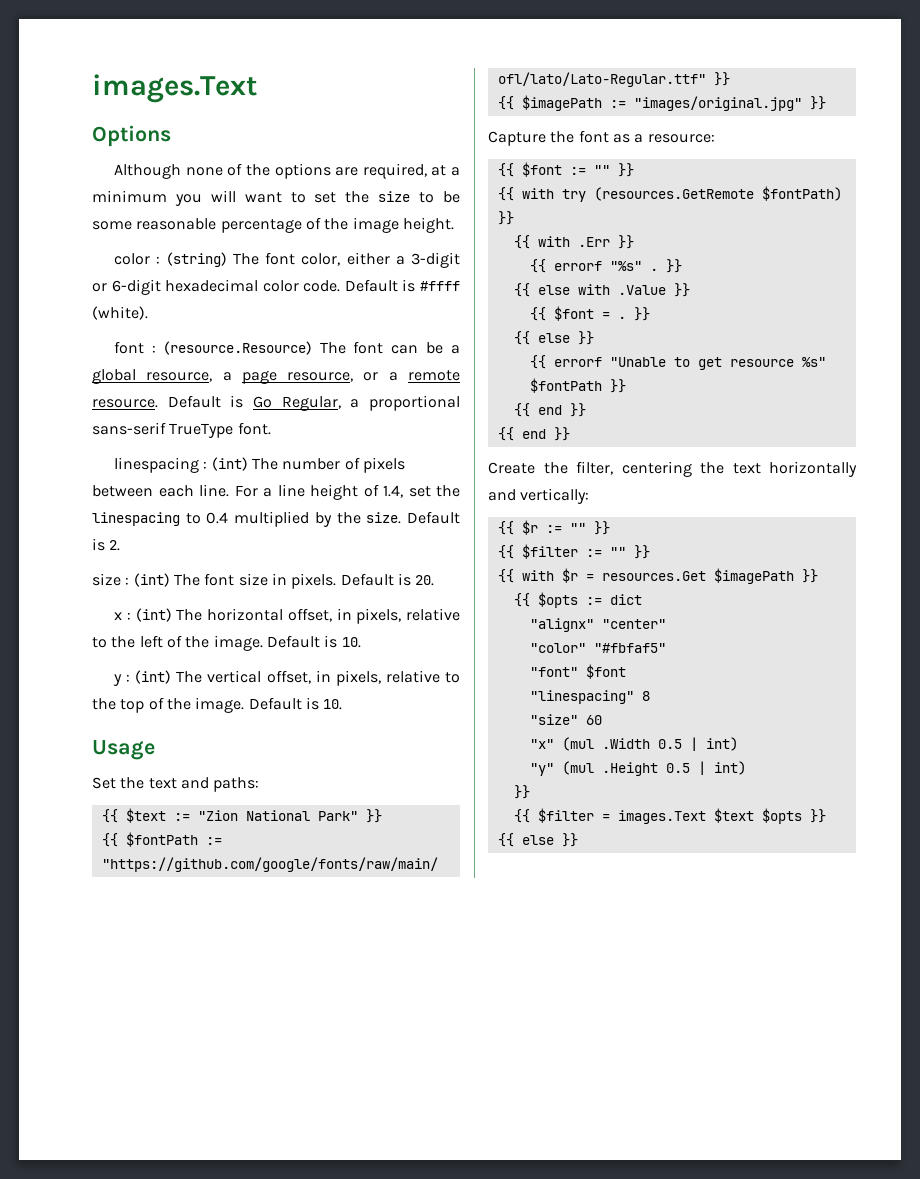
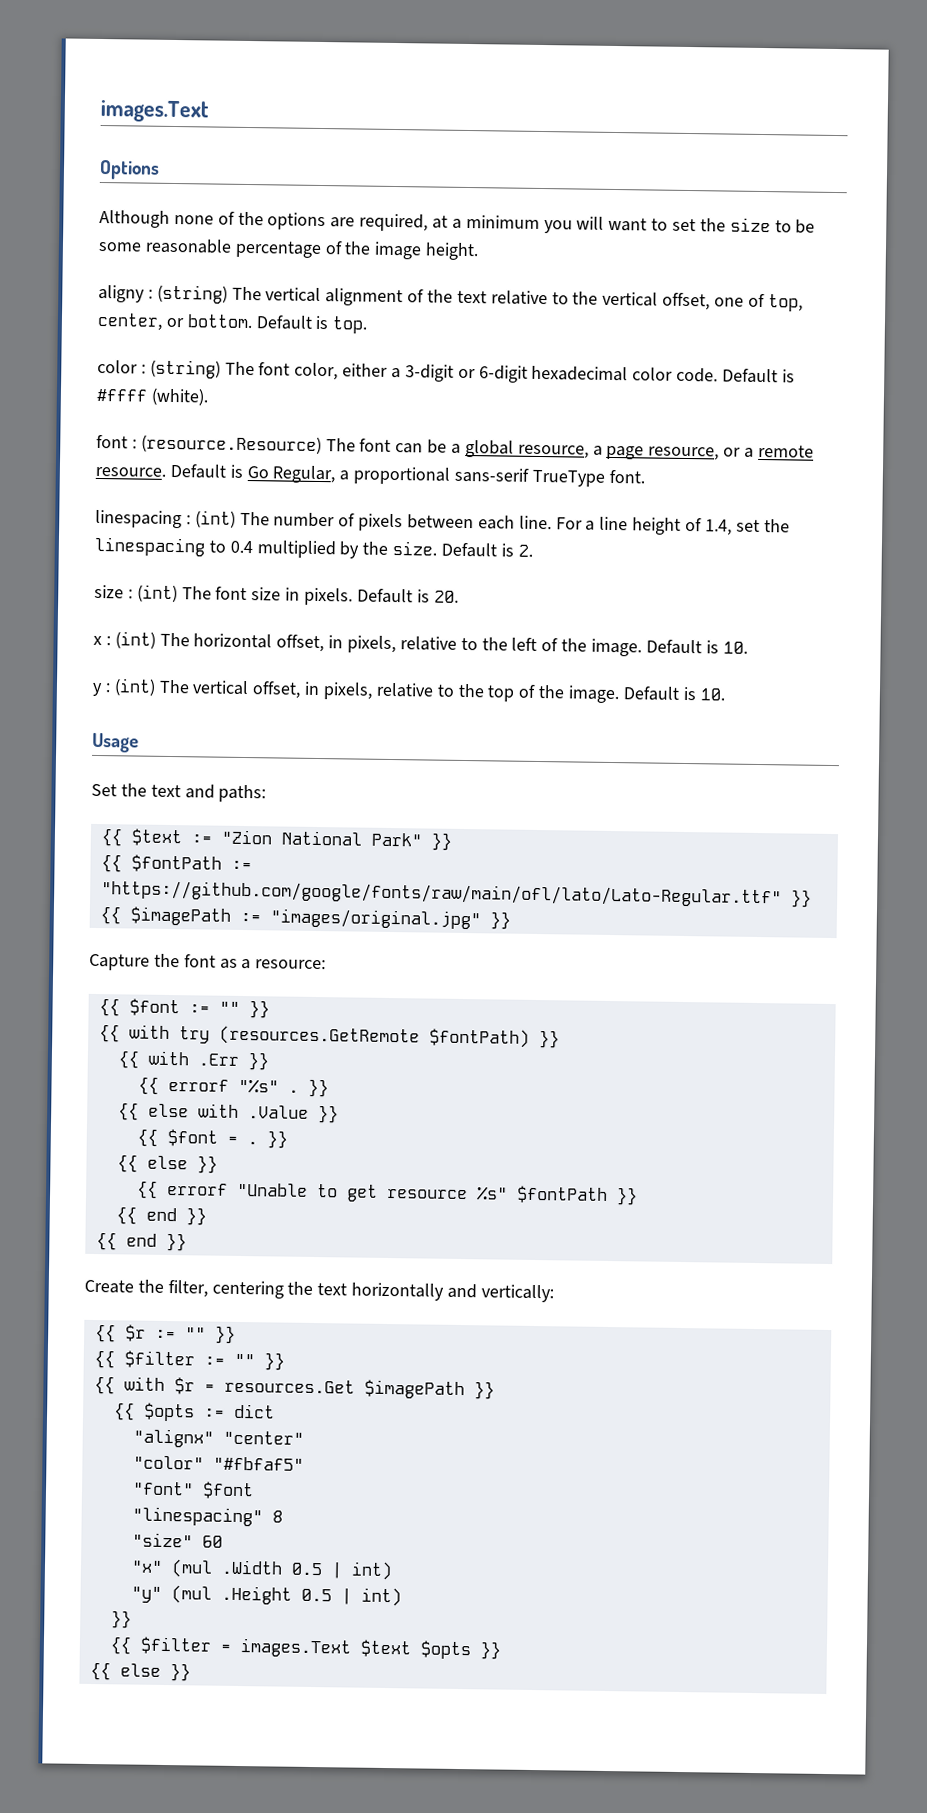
(454, 225) none -> [98,284,803,312] [97,312,369,334] // aligny : (string) The vertical alignment of the text relative to the vertical offset, one of top, center, or bottom. Default is top.

